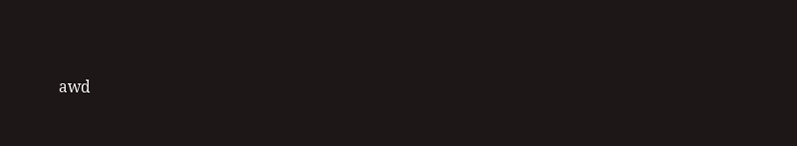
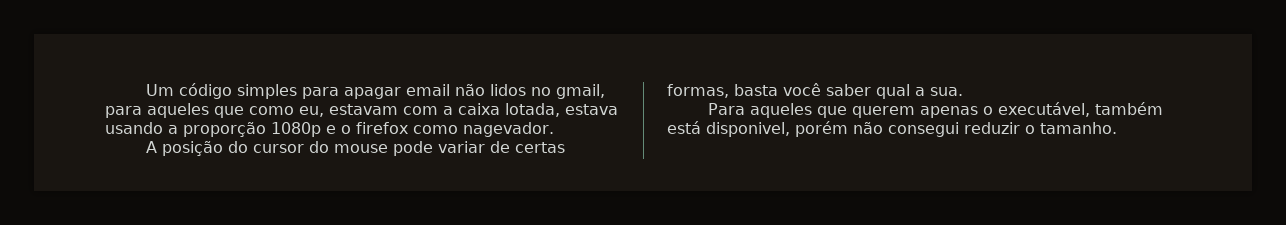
[58,79,91,93] awd -> [146,83,606,99] [105,103,618,118] [105,122,554,137] [146,141,566,156] [667,83,963,99] [708,102,1164,118] [667,121,1117,137] Um código simples para apagar email não lidos no gmail, para aqueles que como eu, estavam com a caixa lotada, estava usando a proporção 1080p e o firefox como nagevador. // A posição do cursor do mouse pode variar de certas formas, basta você saber qual a sua. // Para aqueles que querem apenas o executável, também está disponivel, porém não consegui reduzir o tamanho.

